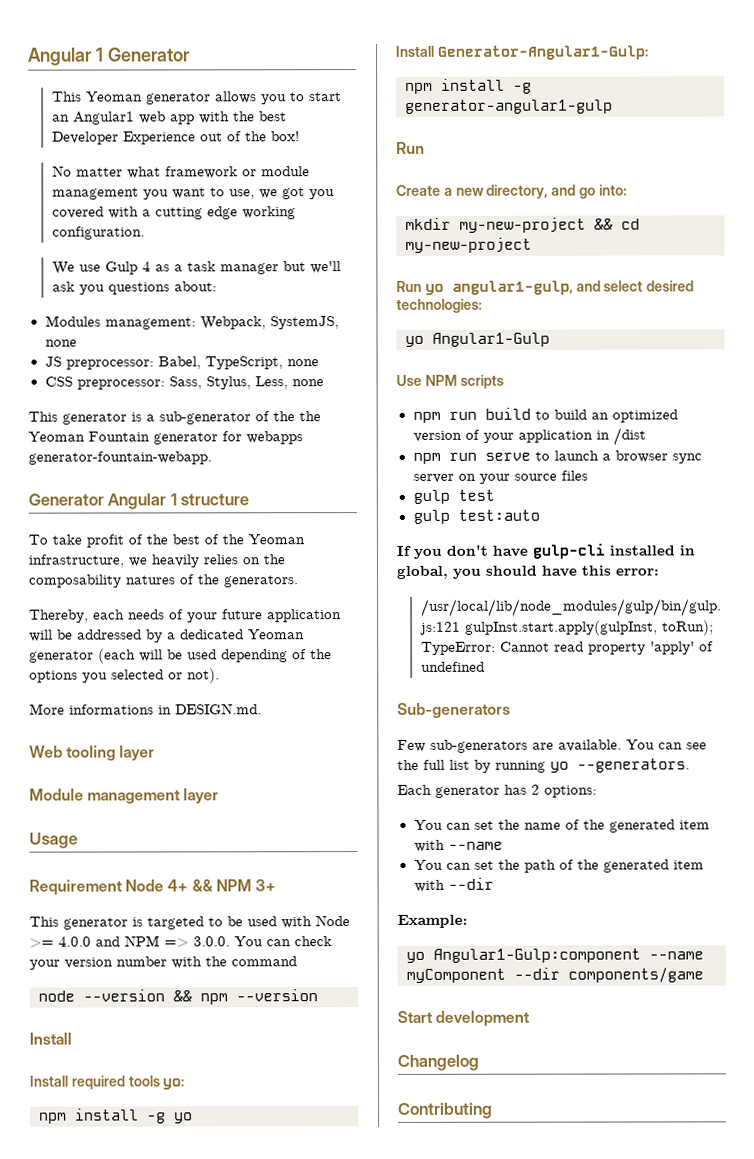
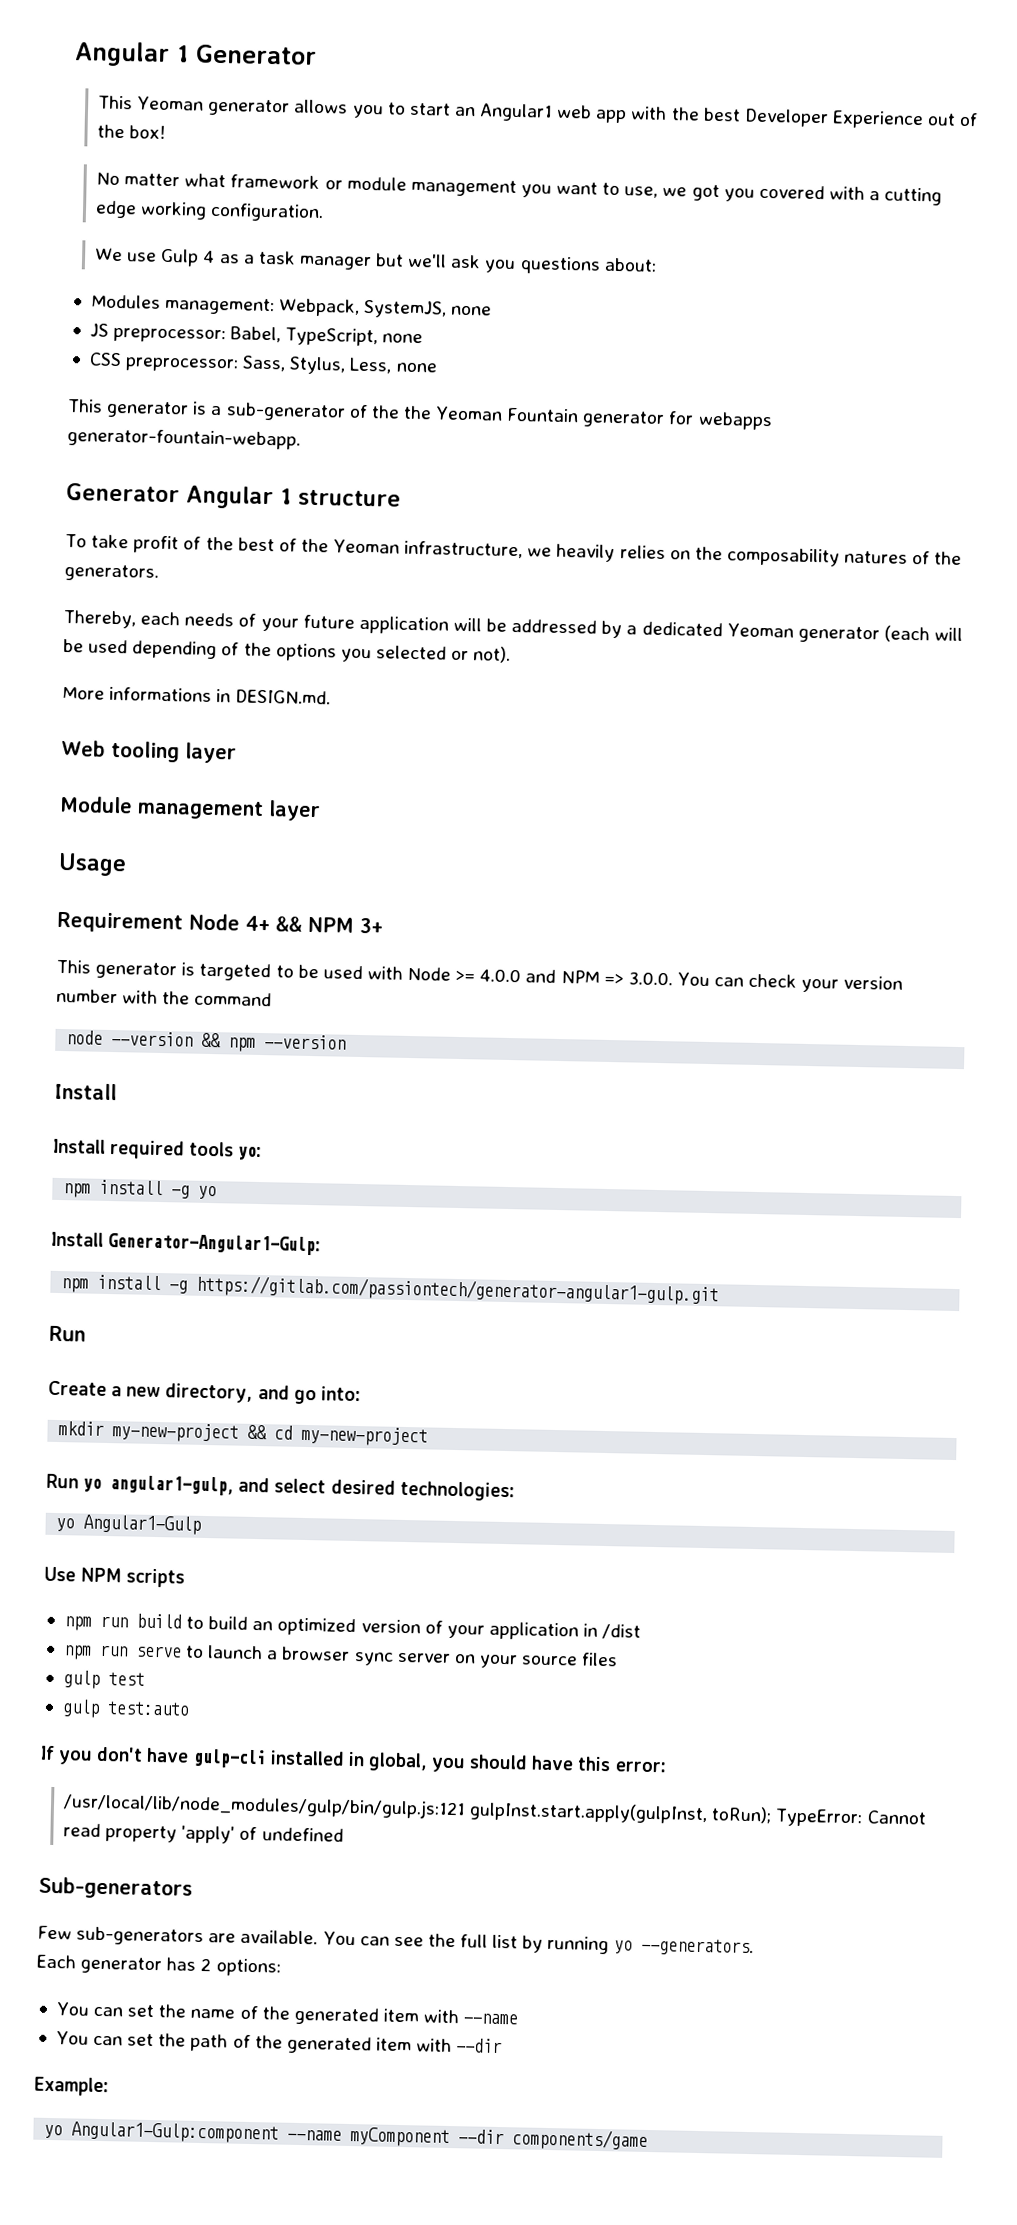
[405,99,613,114] generator-angular1-gulp -> [196,1274,720,1306] https://gitlab.com/passiontech/generator-angular1-gulp.git
[397,1010,531,1027] [397,1054,479,1071] [398,1102,493,1119] // Start development // Changelog // Contributing -> (649, 2140) none

